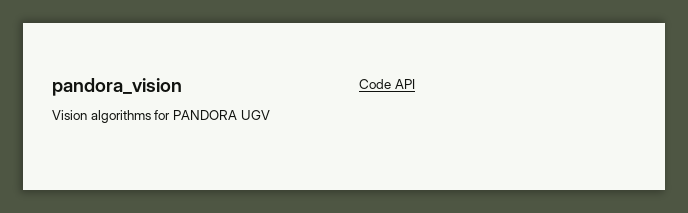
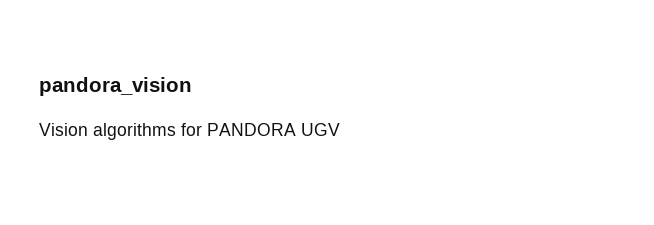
[359,79,415,89] // Code API -> (340, 129) none

